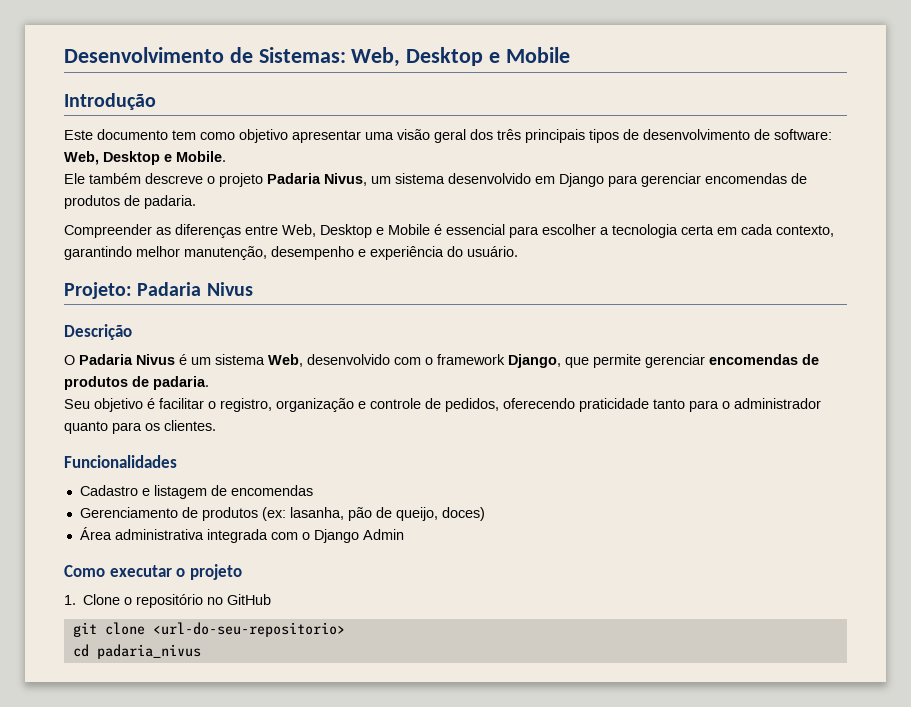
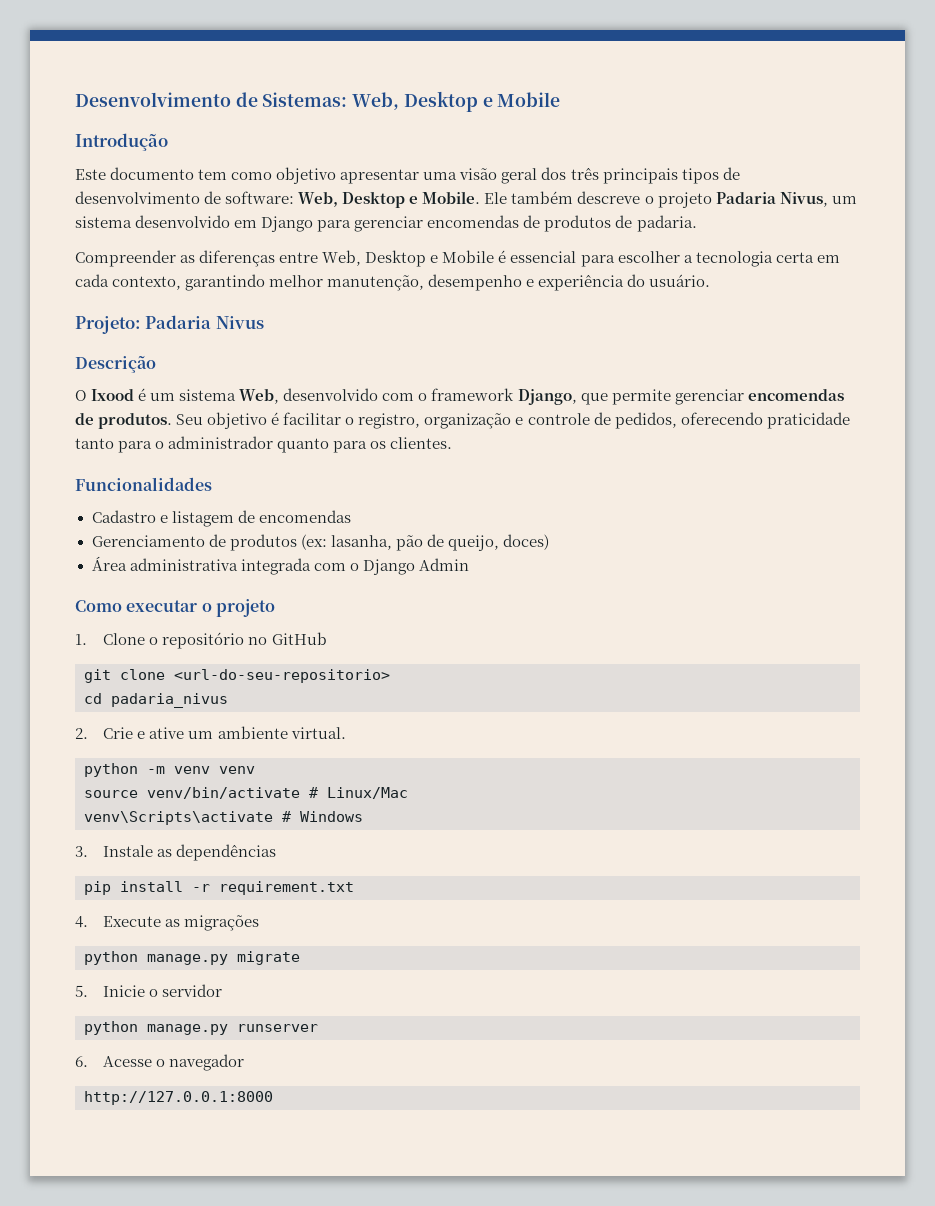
(226, 156) // -> (481, 197) none
[79,354,175,365] Padaria Nivus -> [91,389,135,401] Ixood
[64,376,209,390] produtos de padaria. // -> [98,413,173,429] produtos.
(201, 651) none -> [75,726,346,739] [84,763,255,777] [84,787,408,799] [84,811,363,825] [75,844,277,861] [84,881,354,895] [75,915,260,931] [84,951,300,965] [75,984,223,997] [84,1021,318,1035] [75,1054,245,1071] [84,1091,273,1105] // 2. Crie e ative um ambiente virtual. // python -m venv venv // source venv/bin/activate # Linux/Mac // venv\Scripts\activate # Windows // 3. Instale as dependências // pip install -r requirement.txt // 4. Execute as migrações // python manage.py migrate // 5. Inicie o servidor // python manage.py runserver // 6. Acesse o navegador // http://127.0.0.1:8000

